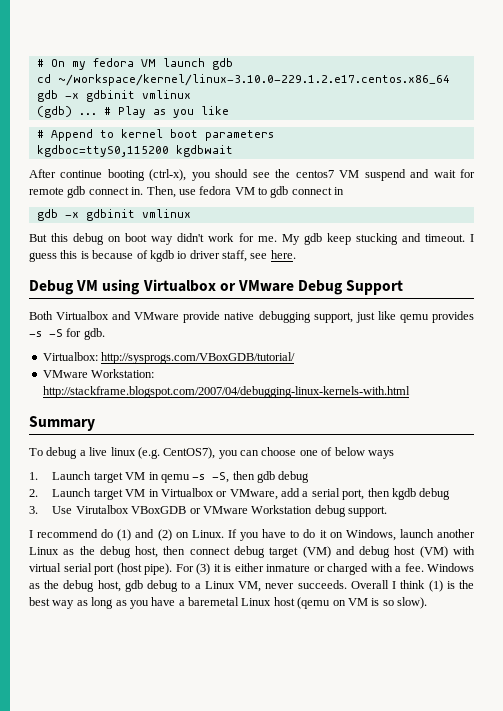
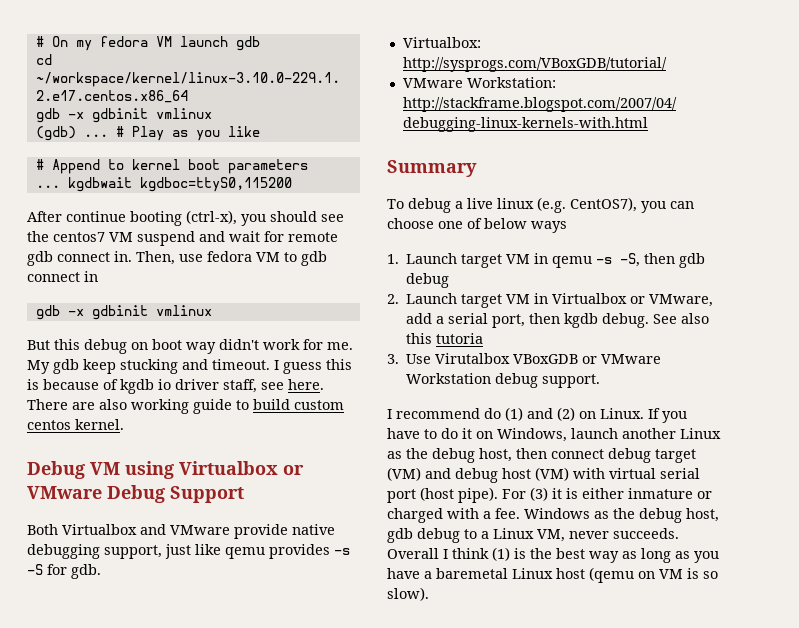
(274, 135) none -> [35,177,132,192] ... kgdbwait
[175,145,233,157] kgdbwait -> (292, 184) none
(296, 254) none -> [27,399,344,414] [27,419,124,430] There are also working guide to build custom centos kernel.
[419,488,451,500] debug -> [602,313,710,328] [406,333,484,344] debug. See also this tutoria

